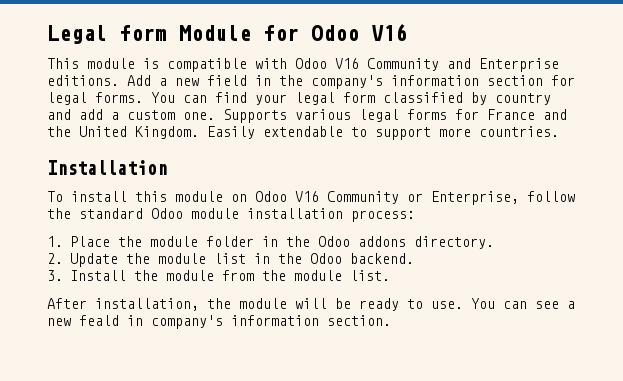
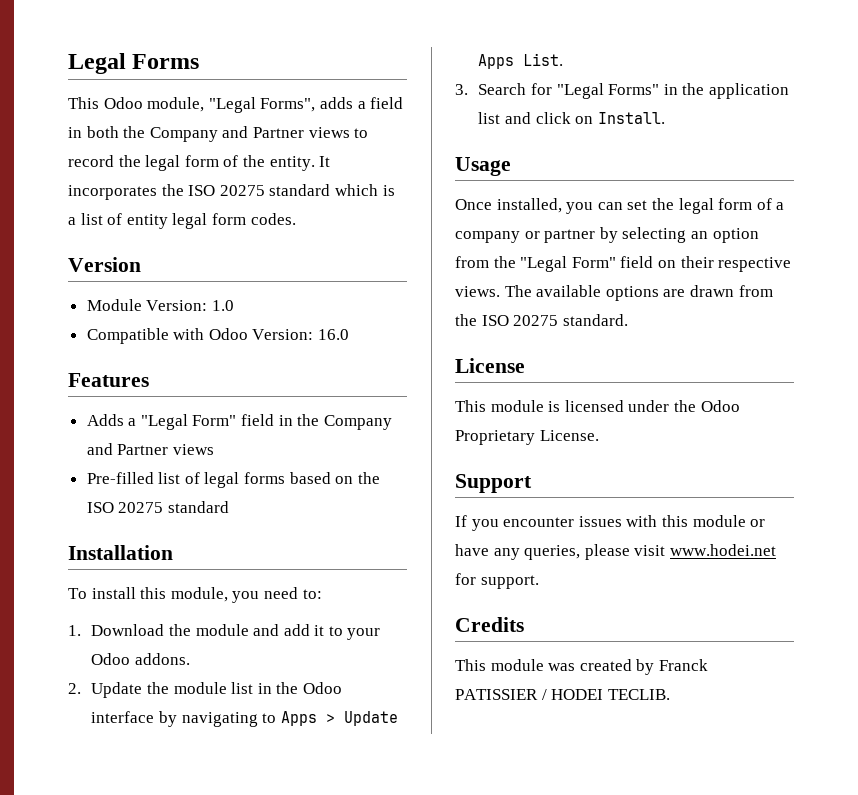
[119,24,407,41] [47,58,559,72] [47,75,575,89] [47,92,551,105] [47,109,567,123] [47,126,559,140] [47,160,167,175] [47,191,575,205] [47,208,415,222] form Module for Odoo V16 // This module is compatible with Odoo V16 Community and Enterprise editions. Add a new field in the company's information section for legal forms. You can find your legal form classified by country and add a custom one. Supports various legal forms for France and the United Kingdom. Easily extendable to support more countries. // Installation // To install this module on Odoo V16 Community or Enterprise, follow the standard Odoo module installation process: -> [132,54,200,69] [68,97,404,113] [68,126,369,142] [68,155,331,171] [68,184,395,200] [68,213,296,229] [68,257,141,272] [86,299,234,311] [86,328,350,344] [68,373,149,387] [86,414,392,430] [86,443,214,455] [86,472,380,488] [86,501,229,513] [68,545,173,560] [68,587,322,603] Forms // This Odoo module, "Legal Forms", adds a field in both the Company and Partner views to record the legal form of the entity. It incorporates the ISO 20275 standard which is a list of entity legal form codes. // Version // Module Version: 1.0 // Compatible with Odoo Version: 16.0 // Features // Adds a "Legal Form" field in the Company and Partner views // Pre-filled list of legal forms based on the ISO 20275 standard // Installation // To install this module, you need to:
[69,236,494,249] Place the module folder in the Odoo addons directory. -> [91,624,381,640] [91,653,190,665] Download the module and add it to your Odoo addons.
[349,253,414,264] [47,270,390,281] [47,298,575,311] [47,315,391,329] backend. // 3. Install the module from the module list. // After installation, the module will be ready to use. You can see a new feald in company's information section. -> [91,711,398,727] [478,53,564,69] [455,83,789,99] [478,112,665,124] [455,157,511,176] [455,198,785,214] [455,227,759,243] [455,256,792,272] [455,285,773,301] [455,314,628,326] [455,358,525,373] [455,400,740,412] [455,430,599,445] [455,474,532,493] [455,515,766,531] [455,544,776,560] [455,573,539,589] [455,617,524,632] [455,659,708,675] [455,689,670,700] interface by navigating to Apps > Update Apps List. // 3. Search for "Legal Forms" in the application list and click on Install. // Usage // Once installed, you can set the legal form of a company or partner by selecting an option from the "Legal Form" field on their respective views. The available options are drawn from the ISO 20275 standard. // License // This module is licensed under the Odoo Proprietary License. // Support // If you encounter issues with this module or have any queries, please visit www.hodei.net for support. // Credits // This module was created by Franck PATISSIER / HODEI TECLIB.

